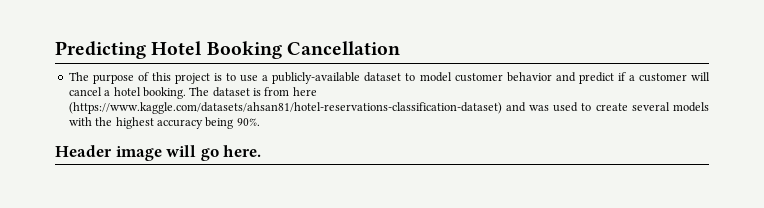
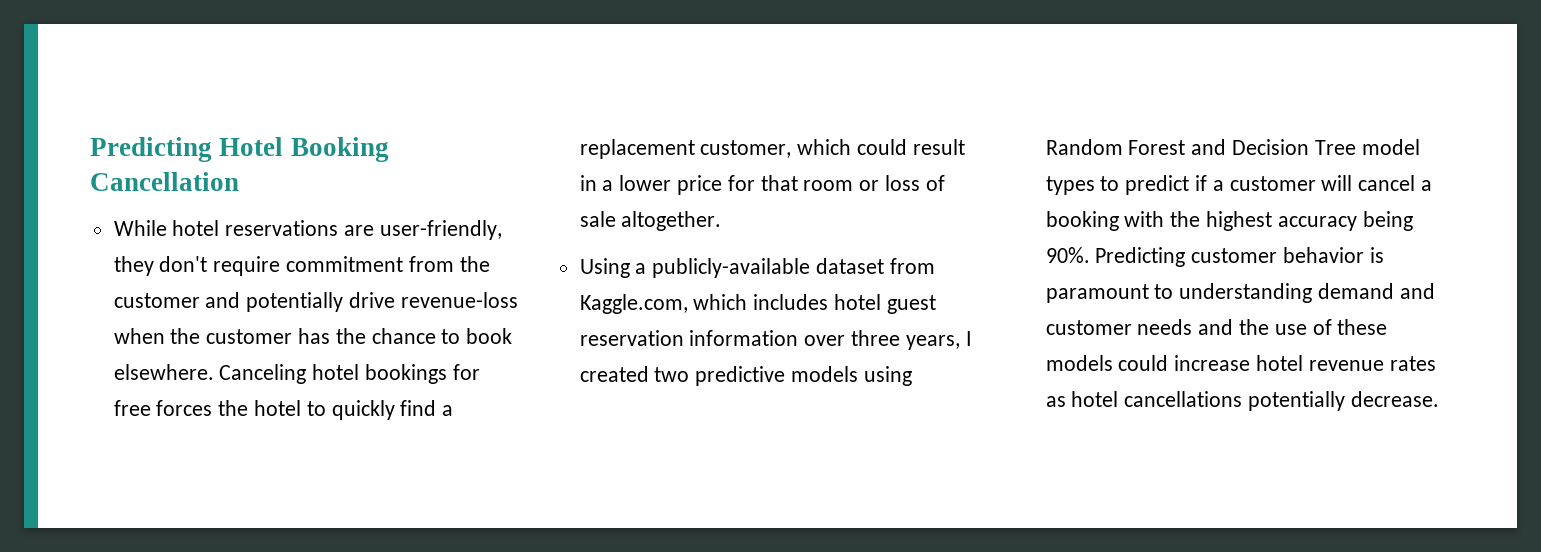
[68,72,576,84] The purpose of this project is to use a publicly-available dataset to model customer behavior and -> [113,220,502,240] [113,256,490,276] [113,292,518,312] [113,328,513,344] [113,364,480,384] [113,400,454,420] [579,139,965,159] [579,175,945,195] [579,211,722,231] [579,258,935,278] [579,294,936,314] [579,330,972,350] [579,366,912,386] [1045,139,1420,155] [1045,176,1120,195] While hotel reservations are user-friendly, they don't require commitment from the customer and potentially drive revenue-loss when the customer has the chance to book elsewhere. Canceling hotel bookings for free forces the hotel to quickly find a replacement customer, which could result in a lower price for that room or loss of sale altogether. // Using a publicly-available dataset from Kaggle.com, which includes hotel guest reservation information over three years, I created two predictive models using Random Forest and Decision Tree model types to
[113,87,317,99] [68,102,710,114] hotel booking. The dataset is from here (https://www.kaggle.com/datasets/ahsan81/hotel-reservations-classification-dataset) and was used to create several models -> [1045,211,1119,231] booking
[55,145,262,161] // Header image will go here. -> [1095,247,1384,267] [1045,283,1435,303] [1045,319,1388,335] [1045,355,1436,371] [1045,391,1439,411] Predicting customer behavior is paramount to understanding demand and customer needs and the use of these models could increase hotel revenue rates as hotel cancellations potentially decrease.

